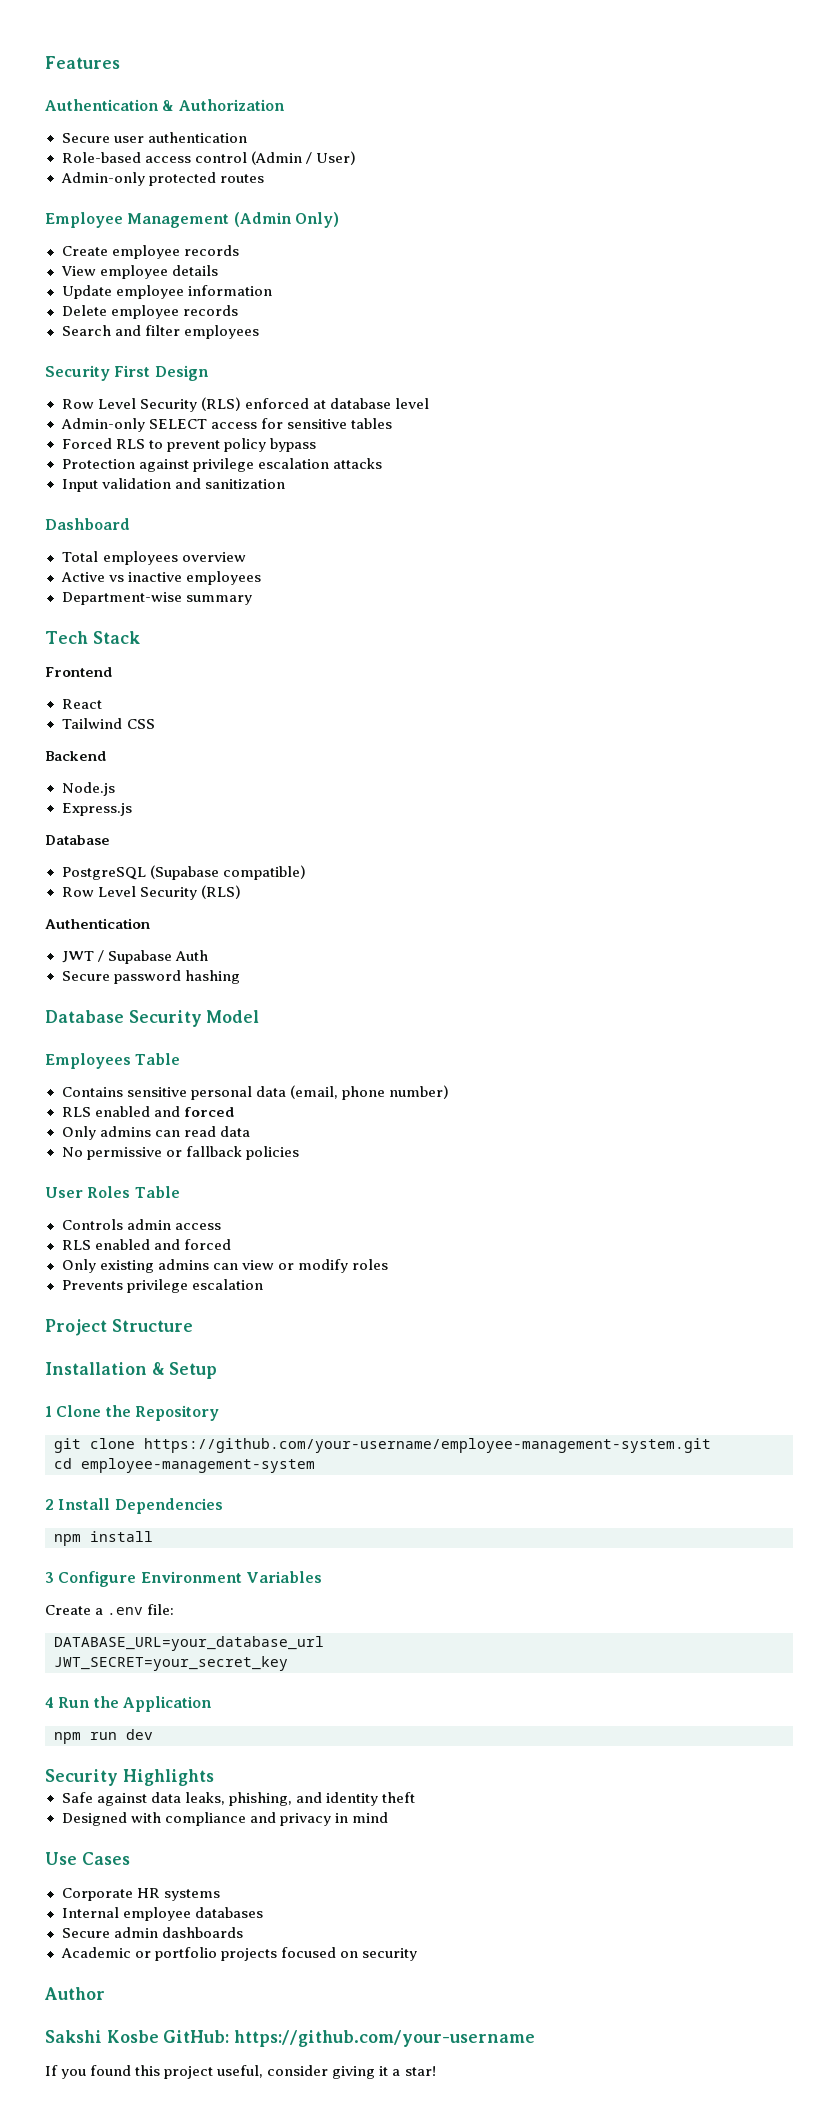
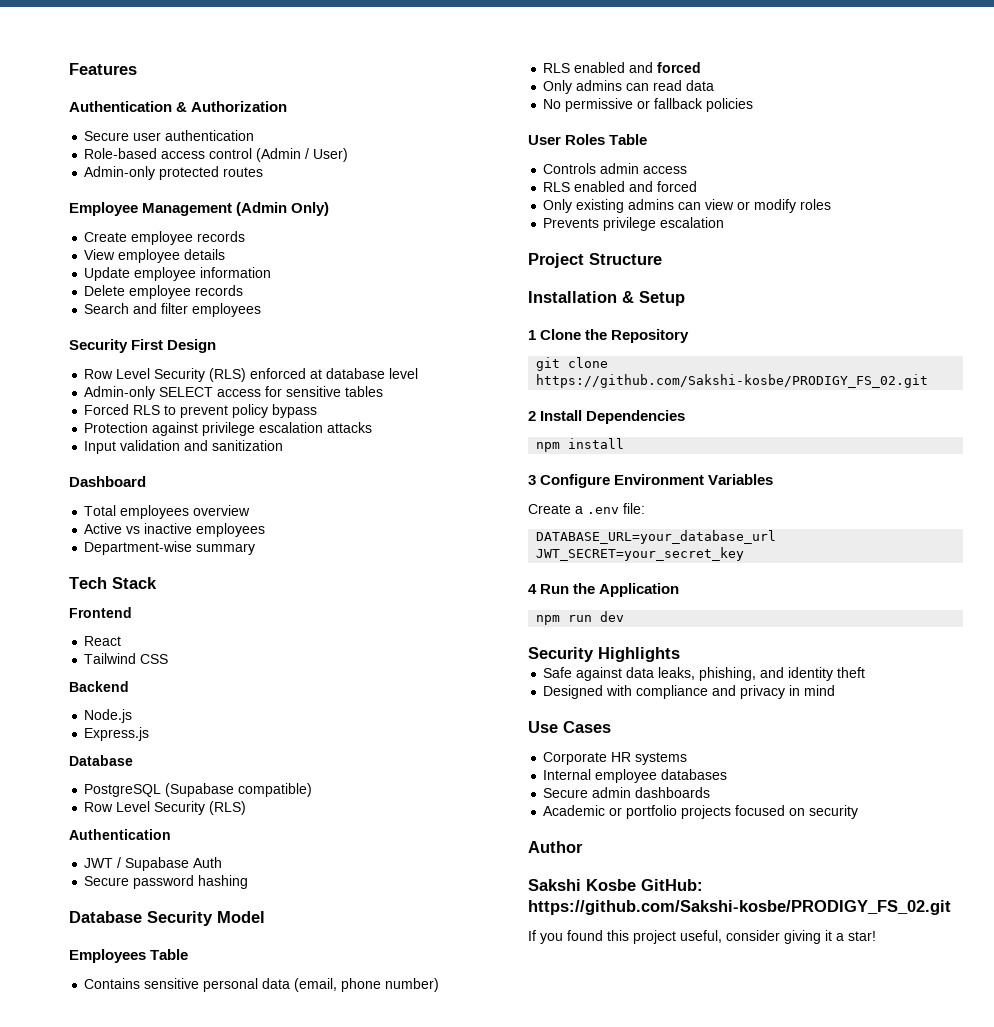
[144,1438,711,1453] [54,1458,315,1473] https://github.com/your-username/employee-management-system.git // cd employee-management-system -> [536,374,929,388] https://github.com/Sakshi-kosbe/PRODIGY_FS_02.git
[234,2030,536,2047] https://github.com/your-username -> [528,900,951,915] https://github.com/Sakshi-kosbe/PRODIGY_FS_02.git

